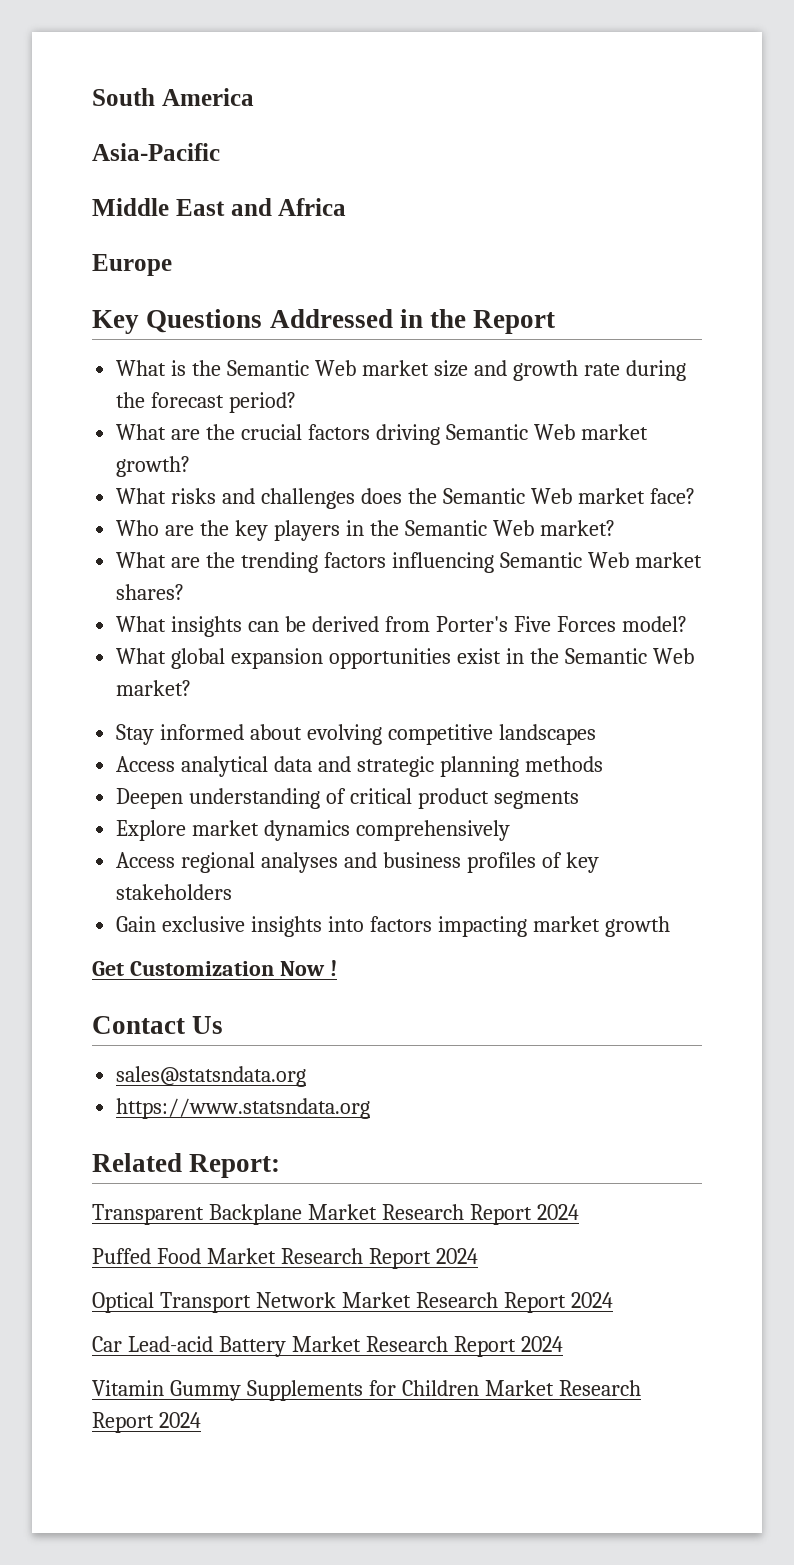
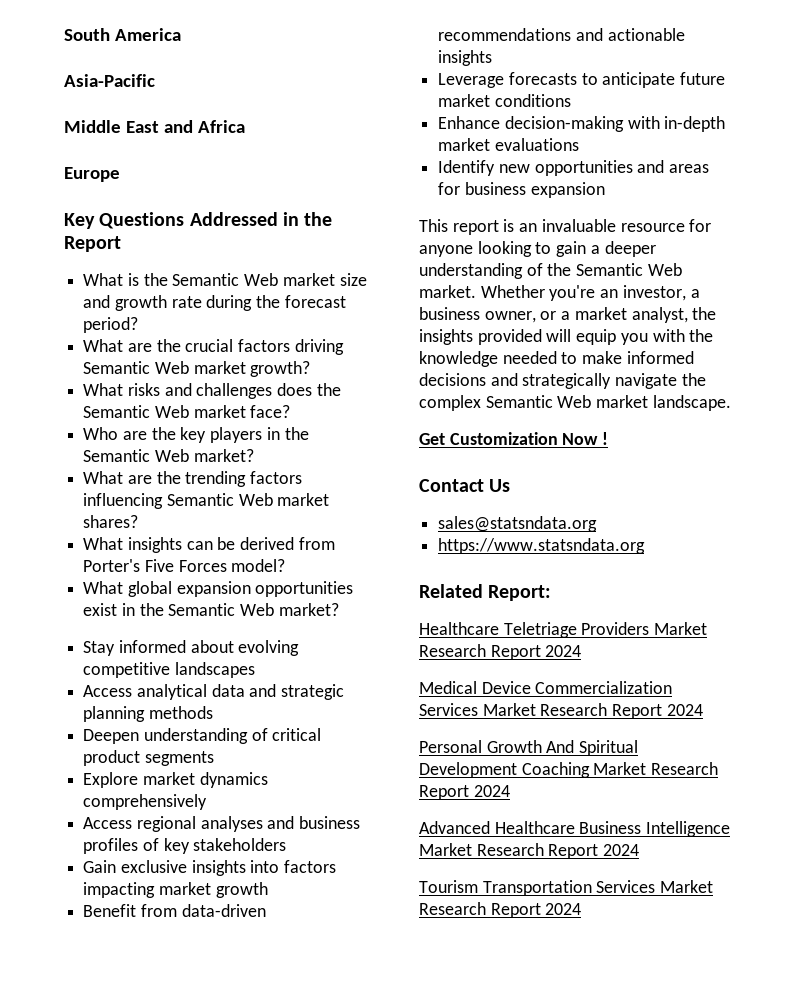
(670, 926) none -> [83,904,266,917] [438,28,685,41] [438,50,493,66] [438,72,726,88] [438,94,571,107] [438,116,726,132] [438,138,579,151] [438,160,710,176] [438,182,605,198] [419,219,712,235] [419,241,656,257] [419,263,682,279] [419,285,700,301] [419,307,717,323] [419,329,714,345] [419,351,694,367] [419,373,706,389] [419,395,731,411] // Benefit from data-driven recommendations and actionable insights // Leverage forecasts to anticipate future market conditions // Enhance decision-making with in-depth market evaluations // Identify new opportunities and areas for business expansion // This report is an invaluable resource for anyone looking to gain a deeper understanding of the Semantic Web market. Whether you're an investor, a business owner, or a market analyst, the insights provided will equip you with the knowledge needed to make informed decisions and strategically navigate the complex Semantic Web market landscape.
[92,1204,579,1225] [92,1248,478,1269] [92,1292,613,1313] [92,1336,563,1357] [92,1380,479,1401] Transparent Backplane Market Research Report 2024 // Puffed Food Market Research Report 2024 // Optical Transport Network Market Research Report 2024 // Car Lead-acid Battery Market Research Report 2024 // Vitamin Gummy Supplements for Children -> [419,622,708,638] [419,644,582,660] [419,681,673,694] [419,703,703,719] [419,740,639,756] [419,762,719,778] [419,785,510,800] [419,821,731,837] [419,843,640,859] [419,880,656,896] Healthcare Teletriage Providers Market Research Report 2024 // Medical Device Commercialization Services Market Research Report 2024 // Personal Growth And Spiritual Development Coaching Market Research Report 2024 // Advanced Healthcare Business Intelligence Market Research Report 2024 // Tourism Transportation Services

